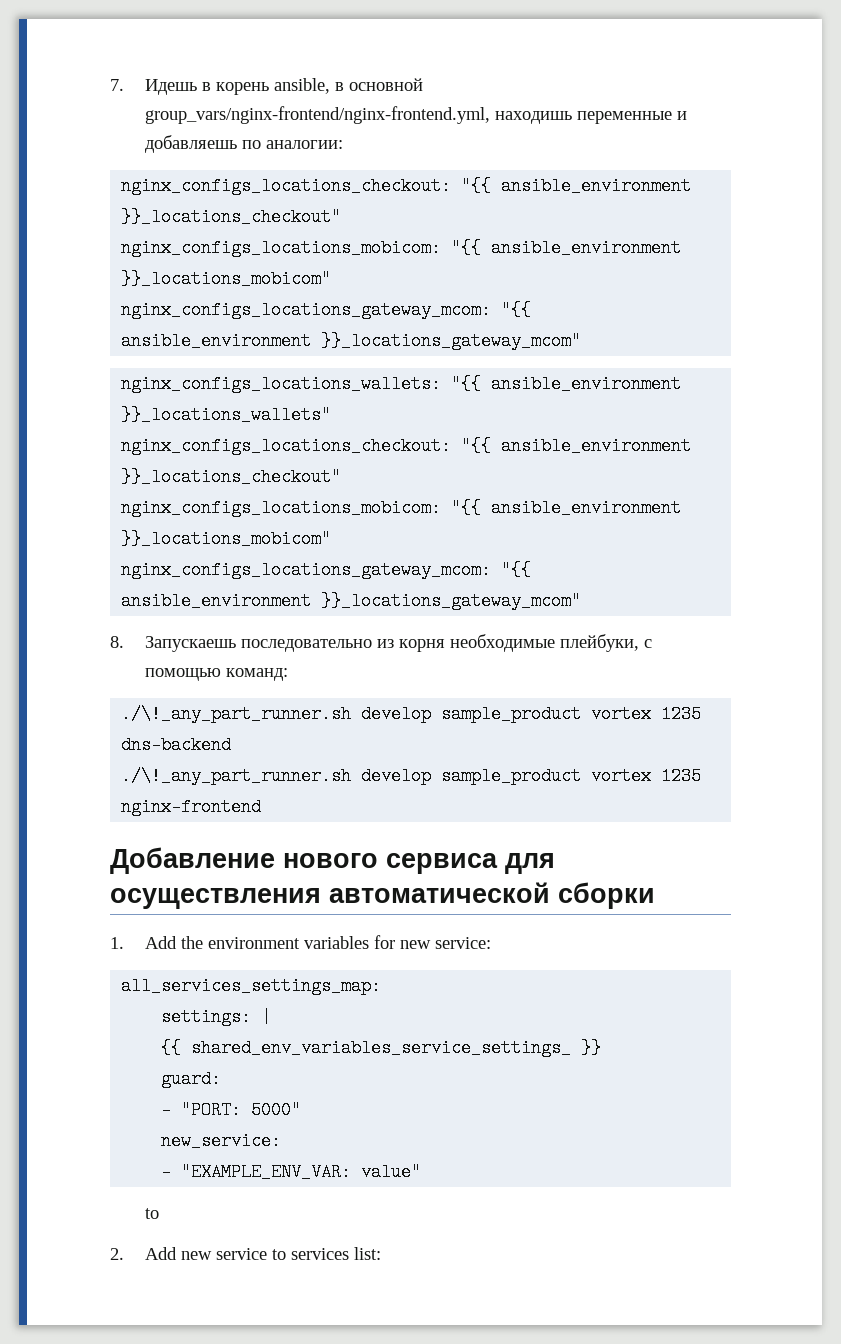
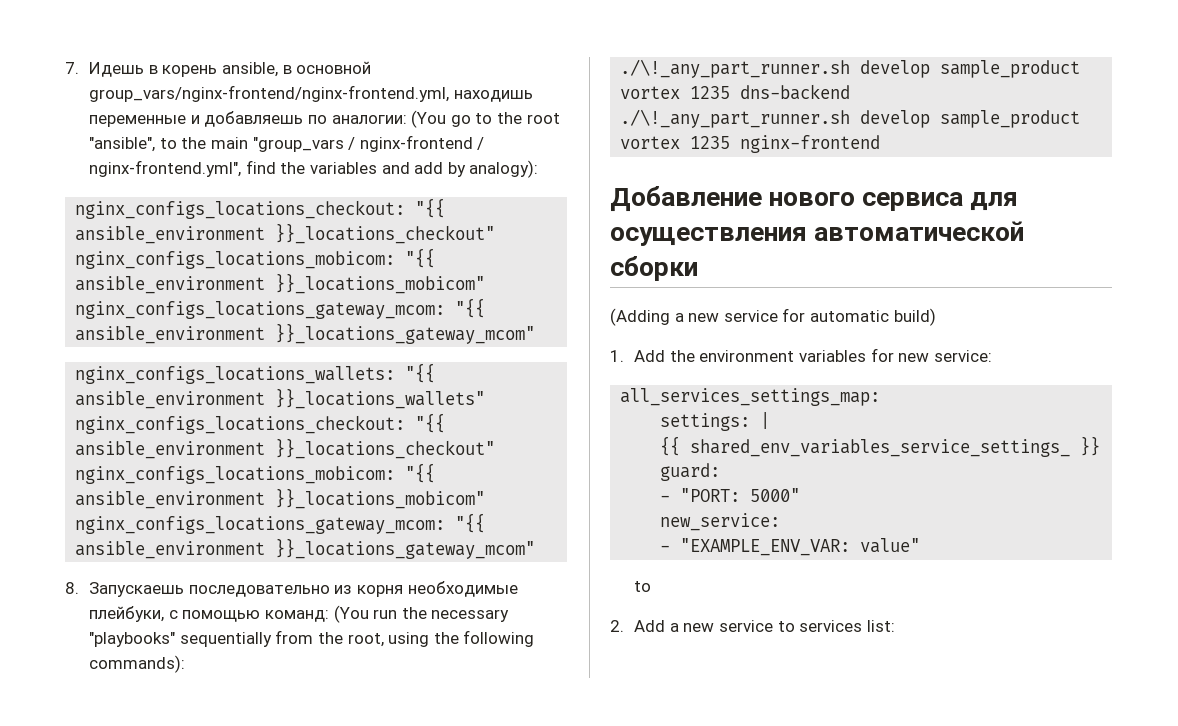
(344, 144) none -> [411,110,560,128] [89,135,485,152] [89,160,539,178] (You go to the root "ansible", to the main "group_vars / nginx-frontend / nginx-frontend.yml", find the variables and add by analogy):
(289, 674) none -> [333,605,510,623] [89,630,535,647] [89,655,186,673] (You run the necessary "playbooks" sequentially from the root, using the following commands):
(655, 895) none -> [610,308,936,326] // (Adding a new service for automatic build)
(178, 1253) none -> [669,623,679,632] a

